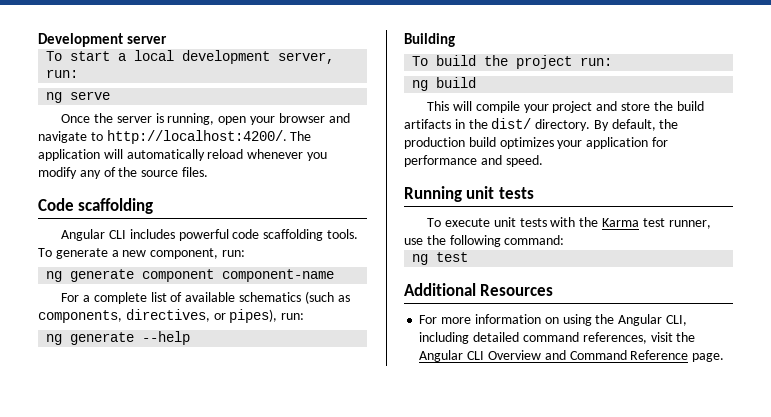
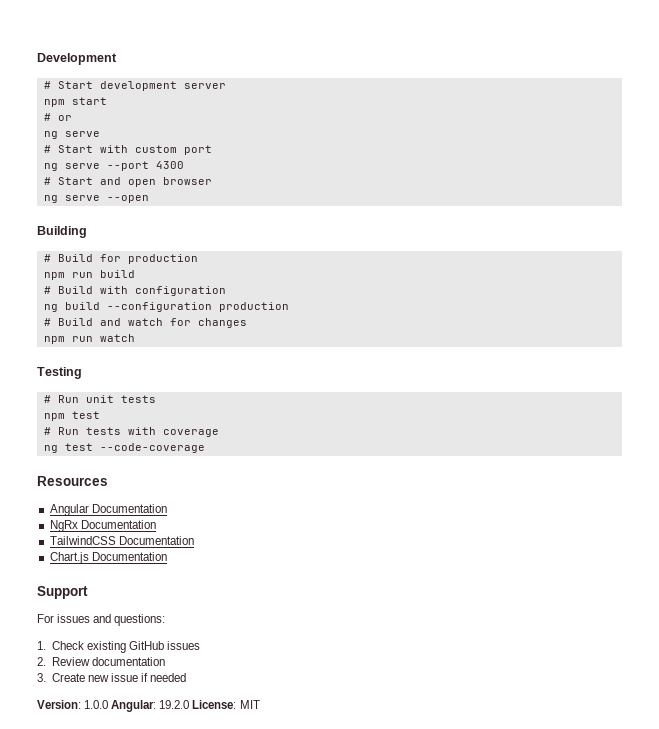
(123, 40) none -> [43,81,177,91] // # Start development
[46,51,63,61] To -> [43,99,65,107] npm
[118,50,335,64] [46,69,79,78] [46,91,111,103] [61,113,350,125] [38,130,312,144] [38,149,327,161] [38,167,208,179] [38,198,154,214] [61,229,358,241] [38,248,245,259] [46,269,335,282] [61,291,350,304] [38,309,305,323] [46,331,191,345] a local development server, run: // ng serve // Once the server is running, open your browser and navigate to http://localhost:4200/. The application will automatically reload whenever you modify any of the source files. // Code scaffolding // Angular CLI includes powerful code scaffolding tools. To generate a new component, run: // ng generate component component-name // For a complete list of available schematics (such as components, directives, or pipes), run: // ng generate --help -> [43,113,72,121] [43,131,100,139] [43,145,212,155] [43,161,184,171] [43,177,212,187] [43,195,149,203] // # or // ng serve // # Start with custom port // ng serve --port 4300 // # Start and open browser // ng serve --open
[412,55,613,69] [412,77,477,91] [427,101,704,113] [404,118,679,131] [404,137,668,149] [404,155,543,167] [404,186,534,202] [427,217,711,229] [404,235,565,247] To build the project run: // ng build // This will compile your project and store the build artifacts in the dist/ directory. By default, the production build optimizes your application for performance and speed. // Running unit tests // To execute unit tests with the Karma test runner, use the following command: -> [43,254,198,264] [43,270,135,280] [43,286,226,296] [43,302,289,312] [43,318,247,328] [43,334,135,344] [37,367,82,379] [43,395,156,403] [43,411,100,421] [43,427,219,437] # Build for production // npm run build // # Build with configuration // ng build --configuration production // # Build and watch for changes // npm run watch // Testing // # Run unit tests // npm test // # Run tests with coverage
[404,283,476,296] // Additional -> [99,443,205,453] --code-coverage //
[419,314,687,326] [419,332,696,344] [419,350,725,362] For more information on using the Angular CLI, including detailed command references, visit the Angular CLI Overview and Command Reference page. -> [49,504,167,516] [49,520,156,532] [49,536,194,545] [49,552,167,564] [37,586,88,599] [37,614,166,626] [37,641,201,653] [37,657,165,666] [37,673,187,682] [37,700,260,712] Angular Documentation // NgRx Documentation // TailwindCSS Documentation // Chart.js Documentation // Support // For issues and questions: // 1. Check existing GitHub issues // 2. Review documentation // 3. Create new issue if needed // Version: 1.0.0 Angular: 19.2.0 License: MIT

